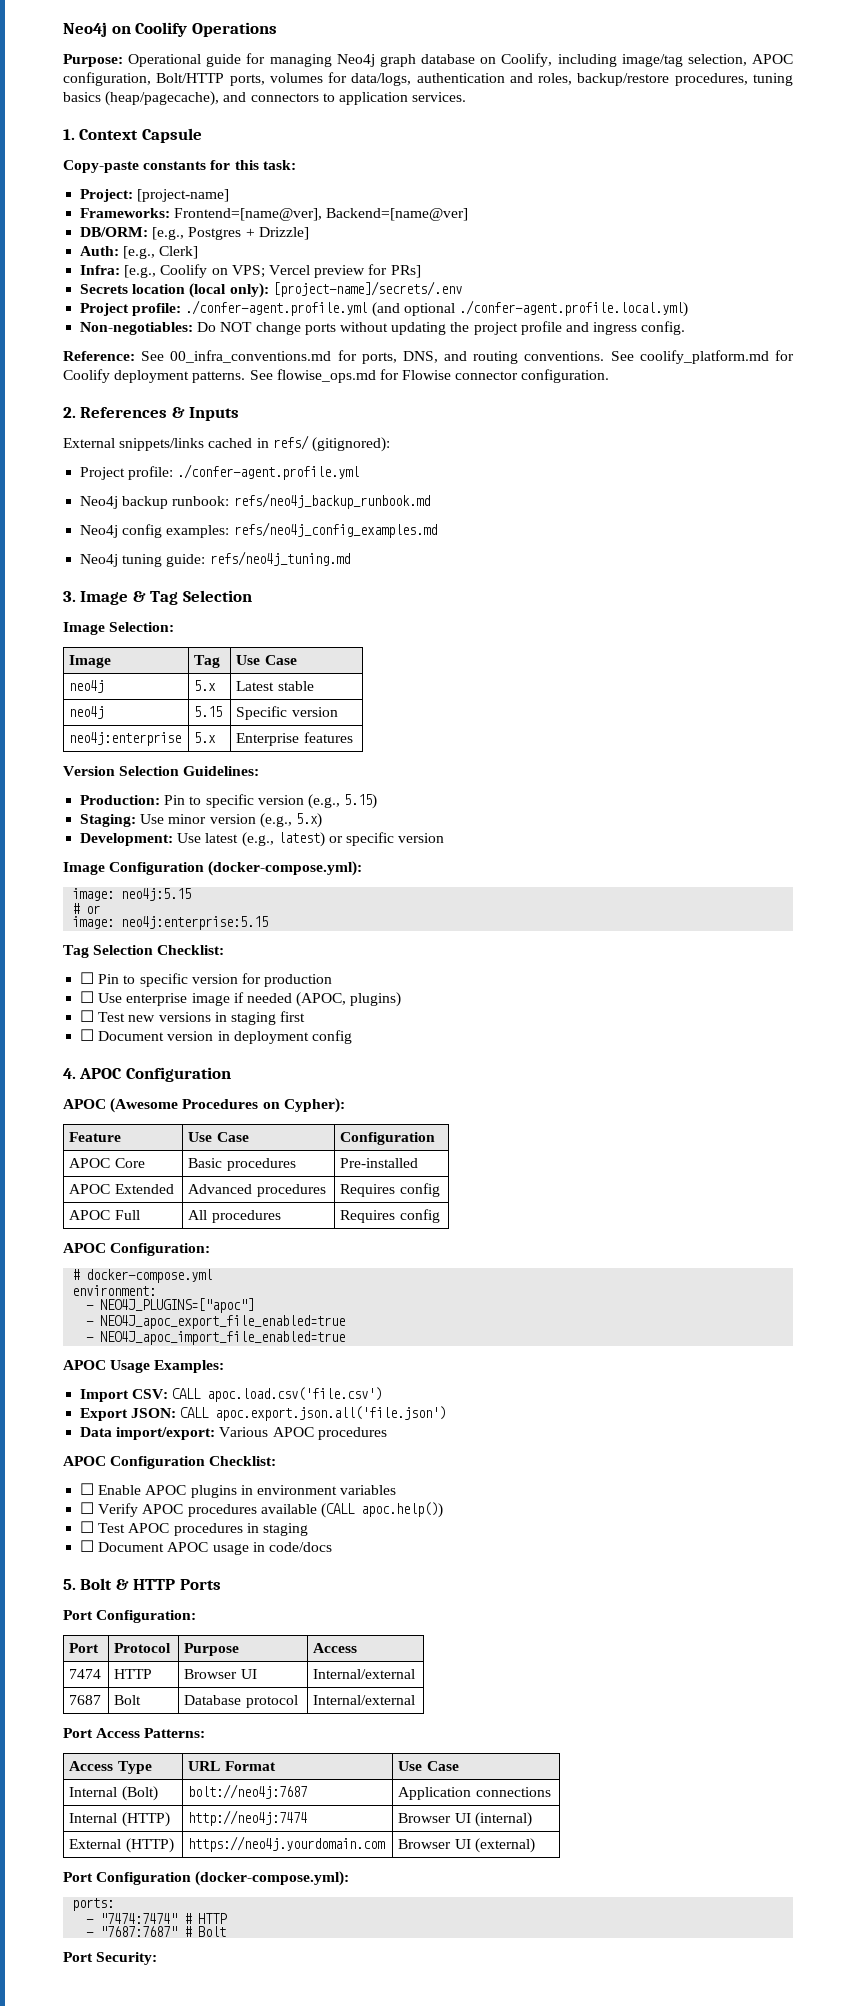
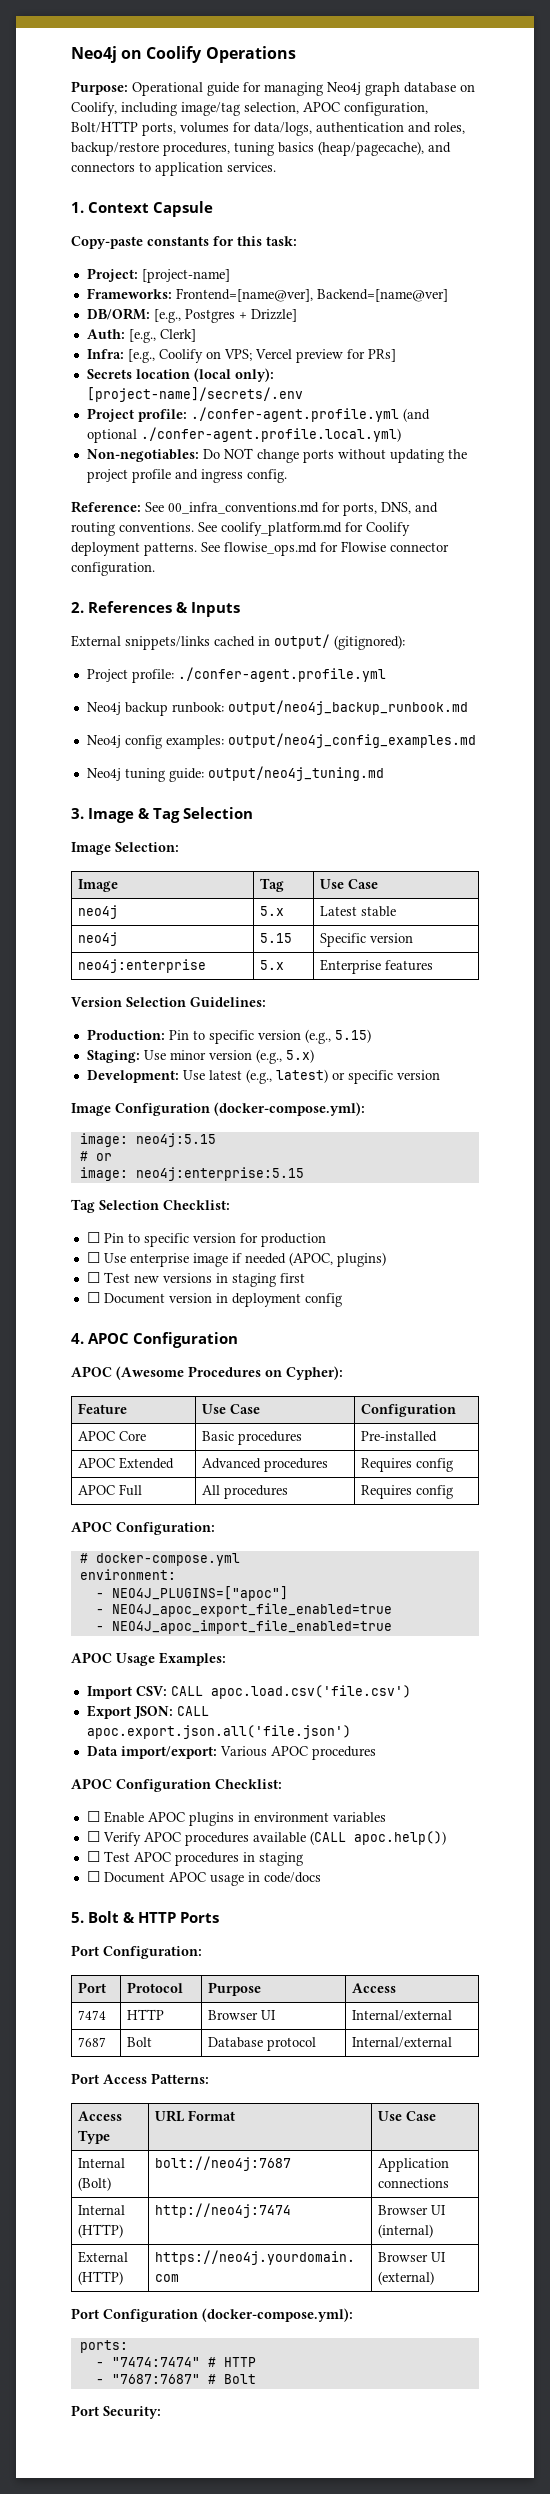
[272,435,309,450] refs/ -> [274,634,330,649] output/
[233,493,430,509] refs/neo4j_backup_runbook.md -> [227,700,468,715] output/neo4j_backup_runbook.md
[233,522,437,538] refs/neo4j_config_examples.md -> [227,733,476,748] output/neo4j_config_examples.md
[209,551,350,566] refs/neo4j_tuning.md -> [207,766,384,781] output/neo4j_tuning.md

